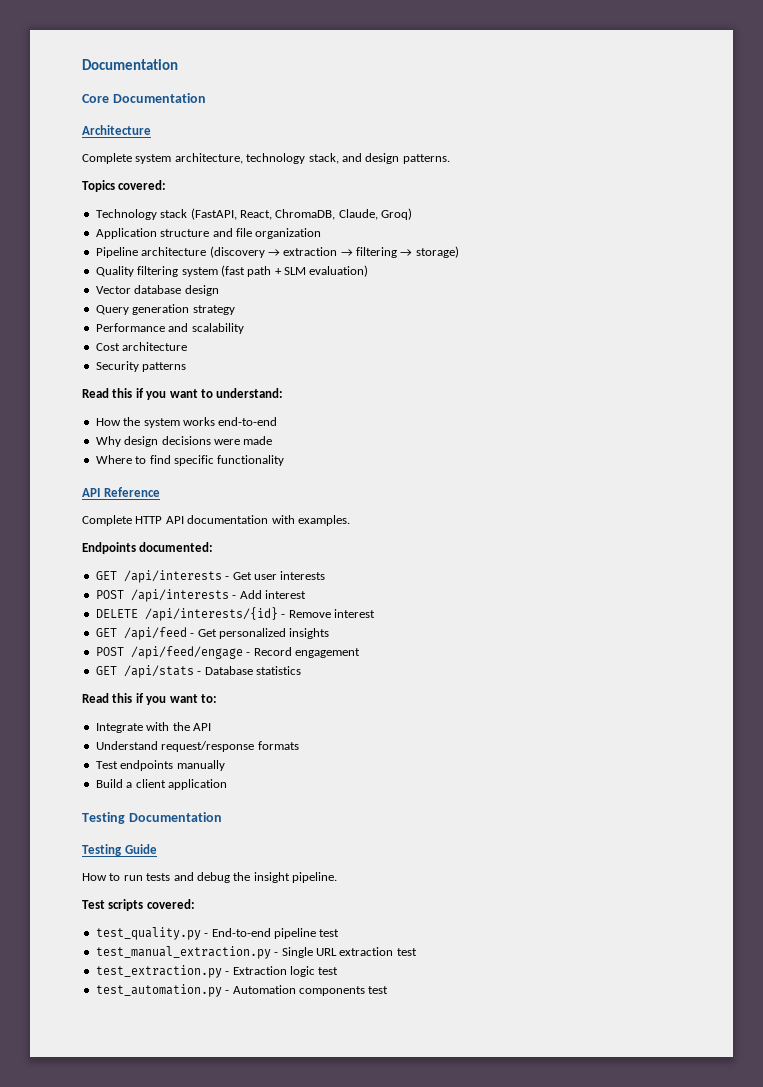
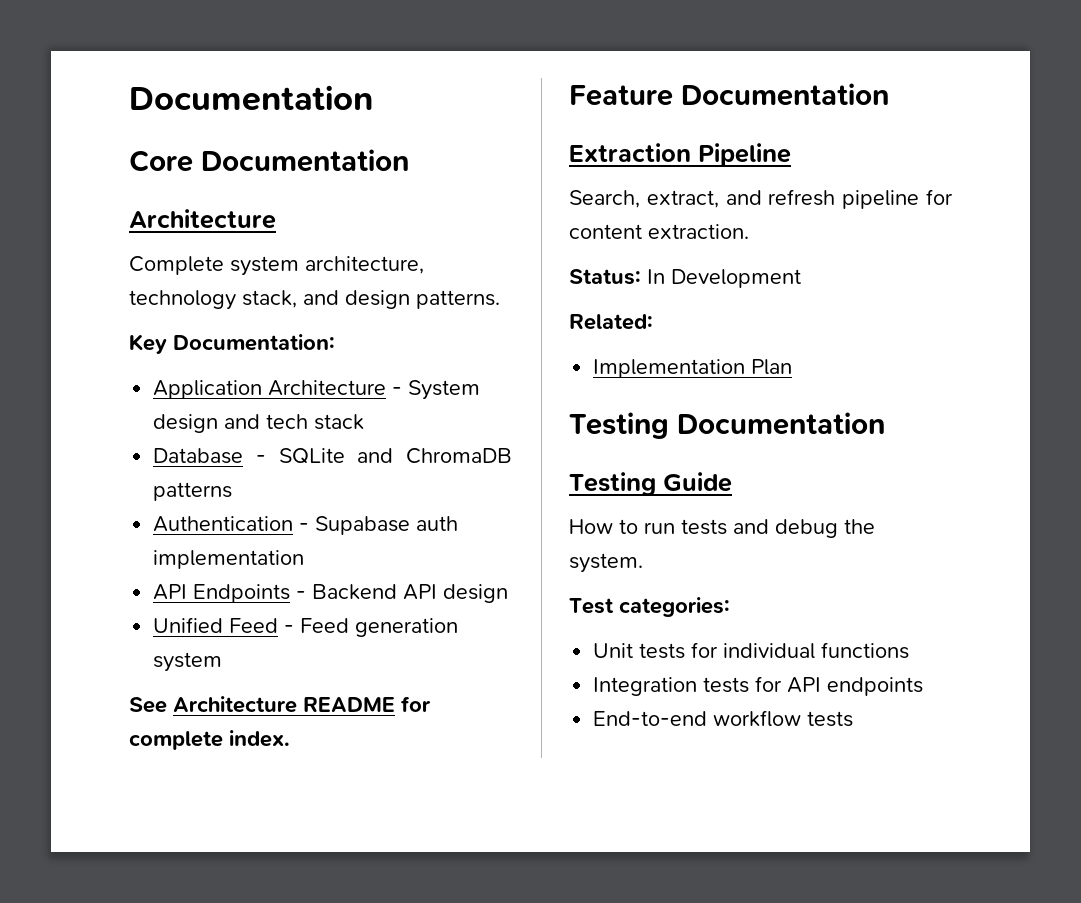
[82,180,167,192] [95,208,412,220] [95,228,322,239] [95,246,459,258] [95,265,369,277] [95,285,219,296] [95,304,235,315] [95,323,244,334] [95,342,188,351] [95,361,187,372] [82,388,284,400] [95,417,278,428] [95,436,273,447] [95,455,285,466] [82,487,160,497] [82,515,350,526] [82,542,214,554] [95,570,326,583] [95,589,306,602] [95,607,375,621] [95,627,330,640] [95,646,360,659] [95,665,301,678] [82,693,217,705] [95,722,211,733] [95,741,299,752] [95,760,225,771] [95,779,227,790] Topics covered: // Technology stack (FastAPI, React, ChromaDB, Claude, Groq) // Application structure and file organization // Pipeline architecture (discovery → extraction → filtering → storage) // Quality filtering system (fast path + SLM evaluation) // Vector database design // Query generation strategy // Performance and scalability // Cost architecture // Security patterns // Read this if you want to understand: // How the system works end-to-end // Why design decisions were made // Where to find specific functionality // API Reference // Complete HTTP API documentation with examples. // Endpoints documented: // GET /api/interests - Get user interests // POST /api/interests - Add interest // DELETE /api/interests/{id} - Remove interest // GET /api/feed - Get personalized insights // POST /api/feed/engage - Record engagement // GET /api/stats - Database statistics // Read this if you want to: // Integrate with the API // Understand request/response formats // Test endpoints manually // Build a client application -> [129,334,335,354] [153,380,481,400] [153,414,365,433] [153,448,512,464] [153,482,233,501] [153,516,459,535] [153,550,305,569] [153,584,509,603] [153,617,459,637] [153,652,223,672] [129,696,431,713] [129,730,290,750] [569,83,889,106] [569,143,791,167] [569,189,953,209] [569,224,749,239] [569,269,801,288] [569,314,653,330] [593,359,793,378] Key Documentation: // Application Architecture - System design and tech stack // Database - SQLite and ChromaDB patterns // Authentication - Supabase auth implementation // API Endpoints - Backend API design // Unified Feed - Feed generation system // See Architecture README for complete index. // Feature Documentation // Extraction Pipeline // Search, extract, and refresh pipeline for content extraction. // Status: In Development // Related: // Implementation Plan
[253,872,337,883] [82,899,195,911] [95,927,340,940] [95,946,417,959] [95,965,339,978] [95,984,389,997] insight pipeline. // Test scripts covered: // test_quality.py - End-to-end pipeline test // test_manual_extraction.py - Single URL extraction test // test_extraction.py - Extraction logic test // test_automation.py - Automation components test -> [569,553,643,573] [569,597,730,617] [593,642,910,659] [593,676,924,696] [593,710,854,727] system. // Test categories: // Unit tests for individual functions // Integration tests for API endpoints // End-to-end workflow tests

